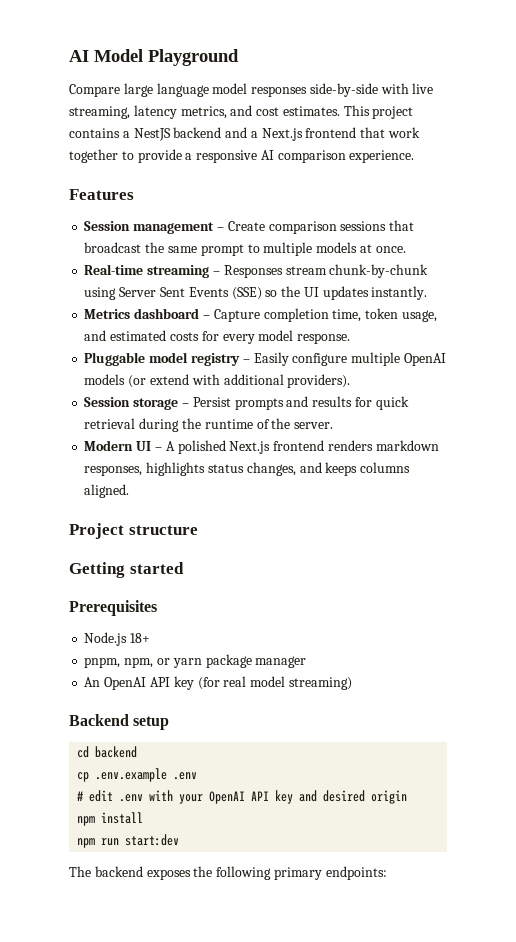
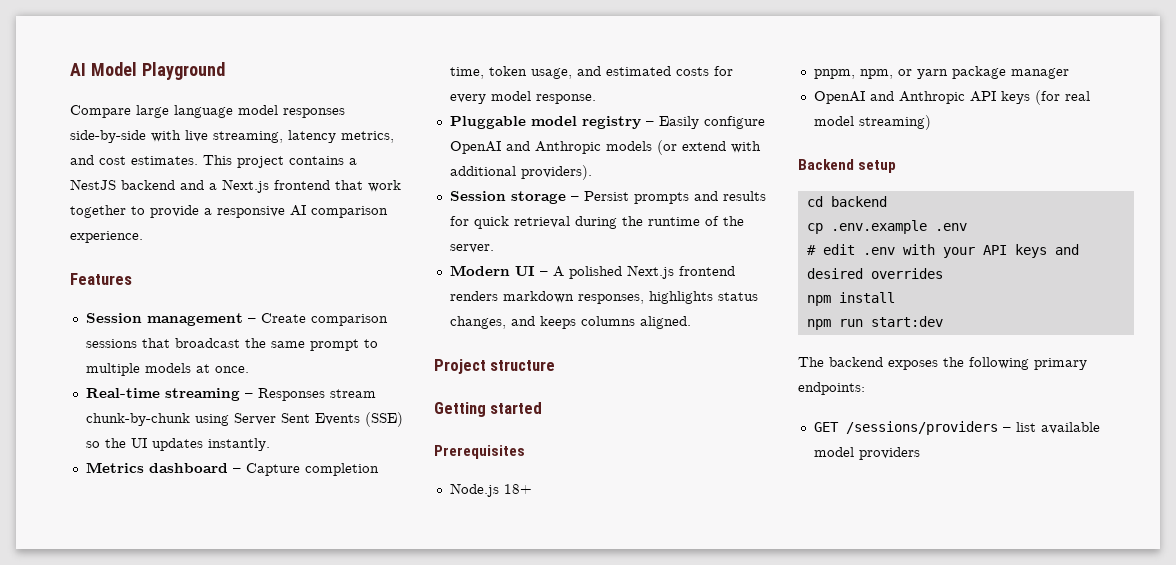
[351,352,446,366] multiple OpenAI -> [449,141,601,154] OpenAI and Anthropic
[84,676,194,690] An OpenAI API key -> [813,91,1030,104] OpenAI and Anthropic API keys
[209,790,294,804] OpenAI API key -> [982,244,1047,258] API keys
[371,790,408,804] origin -> [870,268,943,279] overrides
(387, 873) none -> [813,421,1100,435] [813,447,920,460] // GET /sessions/providers – list available model providers

